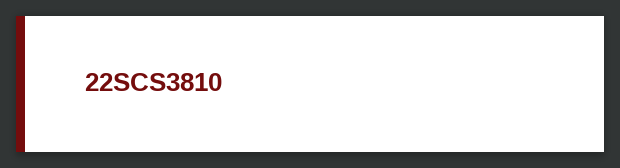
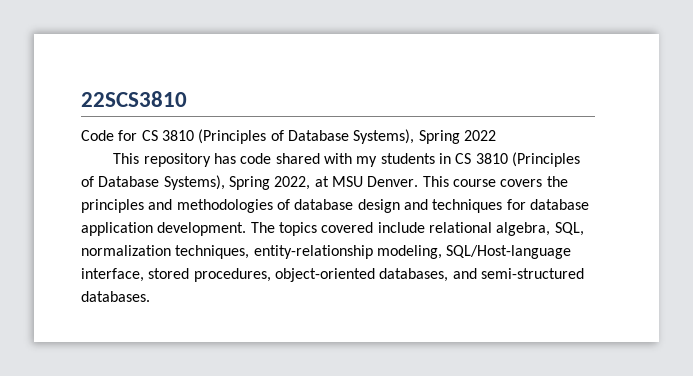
(222, 82) none -> [81,129,496,144] [113,152,580,167] [81,175,568,190] [81,199,589,213] [81,222,584,236] [81,245,572,259] [81,268,584,282] [81,291,150,302] // Code for CS 3810 (Principles of Database Systems), Spring 2022 // This repository has code shared with my students in CS 3810 (Principles of Database Systems), Spring 2022, at MSU Denver. This course covers the principles and methodologies of database design and techniques for database application development. The topics covered include relational algebra, SQL, normalization techniques, entity-relationship modeling, SQL/Host-language interface, stored procedures, object-oriented databases, and semi-structured databases.

